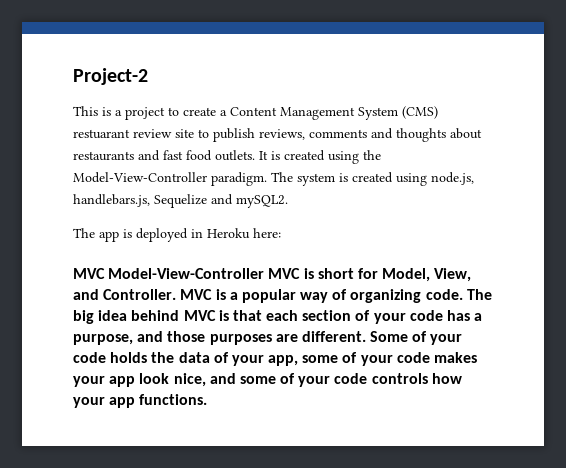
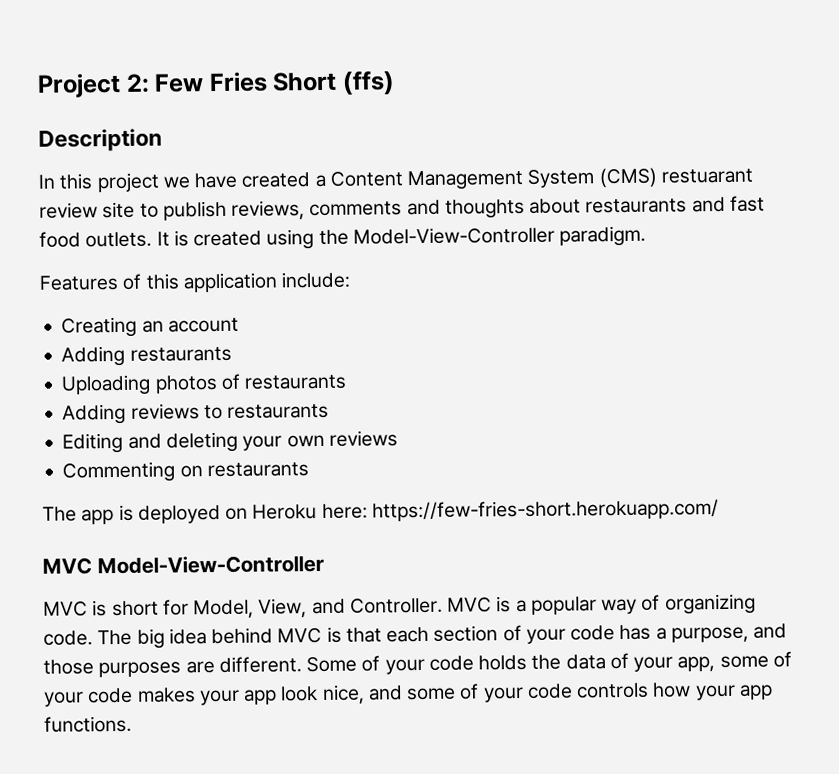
[73,68,148,85] [73,106,216,120] Project-2 // This is a project to create -> [37,70,396,98] [38,128,162,152] [38,172,312,193] Project 2: Few Fries Short (ffs) // Description // In this project we have created
[271,172,474,186] [73,194,288,208] The system is created using node.js, handlebars.js, Sequelize and mySQL2. -> [39,271,352,293] [61,316,239,338] [61,345,232,367] [61,373,348,396] [62,403,330,425] [62,430,398,454] [62,461,309,483] // Features of this application include: // Creating an account // Adding restaurants // Uploading photos of restaurants // Adding reviews to restaurants // Editing and deleting your own reviews // Commenting on restaurants
[191,229,203,238] in -> [225,507,249,520] on
(281, 233) none -> [371,499,719,522] https://few-fries-short.herokuapp.com/
(265, 273) none -> (324, 564) //

